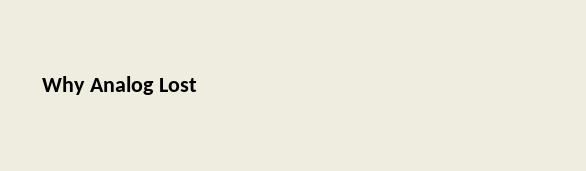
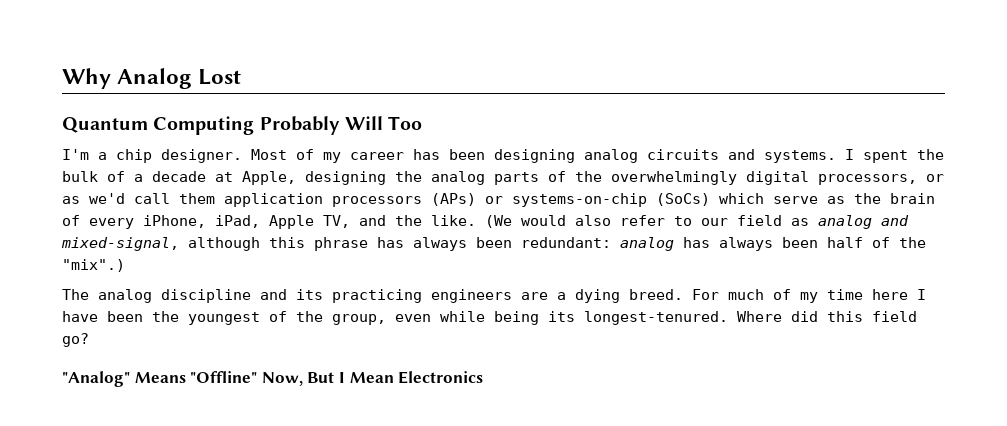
(197, 85) none -> [62,116,423,135] [62,149,944,163] [62,171,944,185] [62,193,935,207] [62,215,909,229] [61,237,926,251] [62,259,125,272] [62,289,926,303] [62,311,917,325] [62,333,89,347] [62,371,484,387] // Quantum Computing Probably Will Too // I'm a chip designer. Most of my career has been designing analog circuits and systems. I spent the bulk of a decade at Apple, designing the analog parts of the overwhelmingly digital processors, or as we'd call them application processors (APs) or systems-on-chip (SoCs) which serve as the brain of every iPhone, iPad, Apple TV, and the like. (We would also refer to our field as analog and mixed-signal, although this phrase has always been redundant: analog has always been half of the "mix".) // The analog discipline and its practicing engineers are a dying breed. For much of my time here I have been the youngest of the group, even while being its longest-tenured. Where did this field go? // "Analog" Means "Offline" Now, But I Mean Electronics

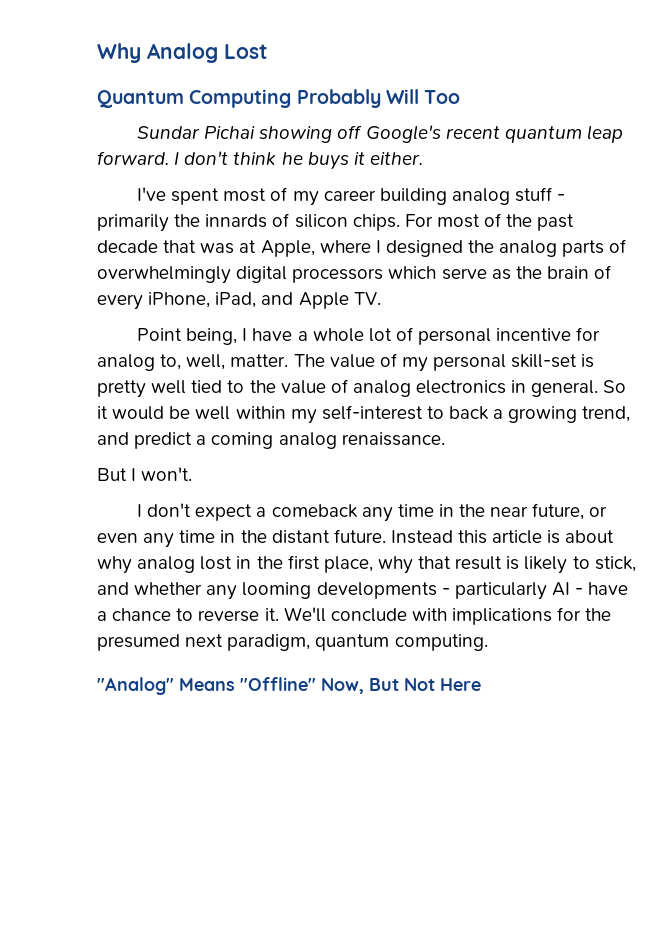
[62,149,944,163] [62,171,386,185] I'm a chip designer. Most of my career has been designing analog circuits and systems. I spent the bulk of a decade at Apple, designing -> [137,125,623,143] [97,151,423,170] [137,187,566,206] [97,213,575,232] [97,240,463,257] Sundar Pichai showing off Google's recent quantum leap forward. I don't think he buys it either. // I've spent most of my career building analog stuff - primarily the innards of silicon chips. For most of the past decade that was at Apple, where I designed
[575,171,602,182] the -> (627, 246) none
[818,174,944,185] [62,193,710,207] processors, or as we'd call them application processors (APs) or systems-on-chip (SoCs) -> [292,268,384,283] processors
[269,215,909,229] [61,237,926,251] [62,259,125,272] [62,289,926,303] [62,311,917,325] [62,333,89,347] Apple TV, and the like. (We would also refer to our field as analog and mixed-signal, although this phrase has always been redundant: analog has always been half of the "mix".) // The analog discipline and its practicing engineers are a dying breed. For much of my time here I have been the youngest of the group, even while being its longest-tenured. Where did this field go? -> [261,292,381,309] [137,327,601,345] [97,353,595,372] [97,379,627,398] [97,405,631,424] [97,432,445,449] [97,467,193,481] [137,503,608,522] [97,529,615,548] [97,555,636,574] [97,582,629,600] [97,607,612,625] [97,634,488,651] and Apple TV. // Point being, I have a whole lot of personal incentive for analog to, well, matter. The value of my personal skill-set is pretty well tied to the value of analog electronics in general. So it would be well within my self-interest to back a growing trend, and predict a coming analog renaissance. // But I won't. // I don't expect a comeback any time in the near future, or even any time in the distant future. Instead this article is about why analog lost in the first place, why that result is likely to stick, and whether any looming developments - particularly AI - have a chance to reverse it. We'll conclude with implications for the presumed next paradigm, quantum computing.
[338,371,484,384] I Mean Electronics -> [404,678,481,691] Not Here

